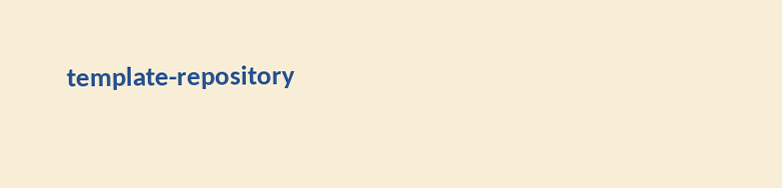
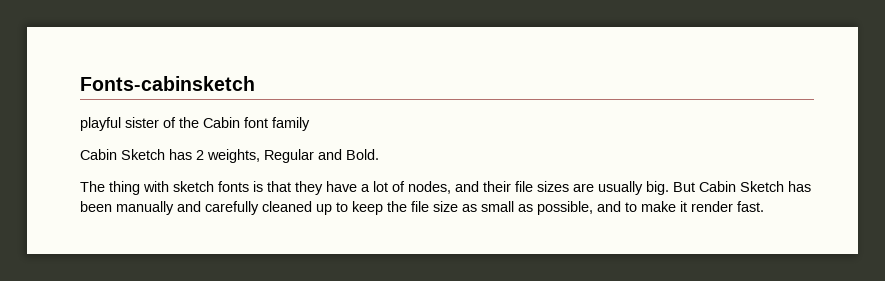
[66,65,295,91] template-repository -> [80,76,255,91] [80,117,310,131] [80,149,379,163] [80,181,811,195] [80,201,764,215] Fonts-cabinsketch // playful sister of the Cabin font family // Cabin Sketch has 2 weights, Regular and Bold. // The thing with sketch fonts is that they have a lot of nodes, and their file sizes are usually big. But Cabin Sketch has been manually and carefully cleaned up to keep the file size as small as possible, and to make it render fast.

